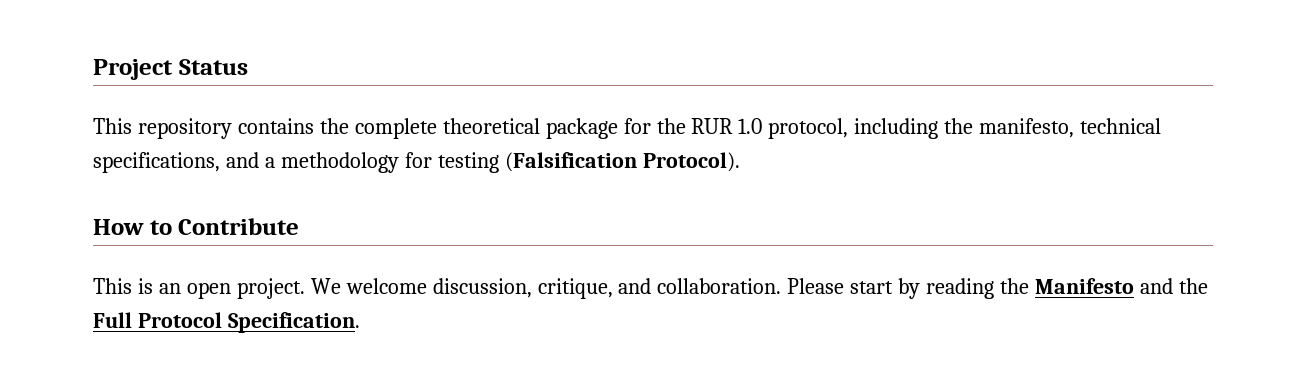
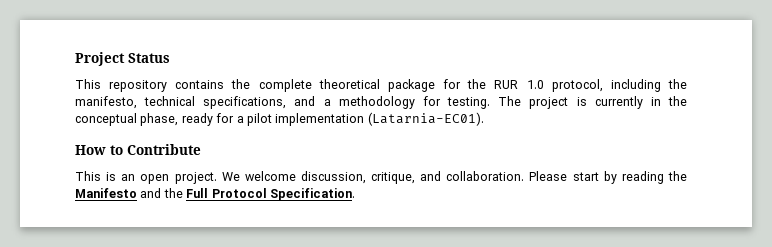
[437,152,740,173] testing (Falsification Protocol). -> [447,96,687,109] [75,112,484,126] testing. The project is currently in the conceptual phase, ready for a pilot implementation (Latarnia-EC01).

